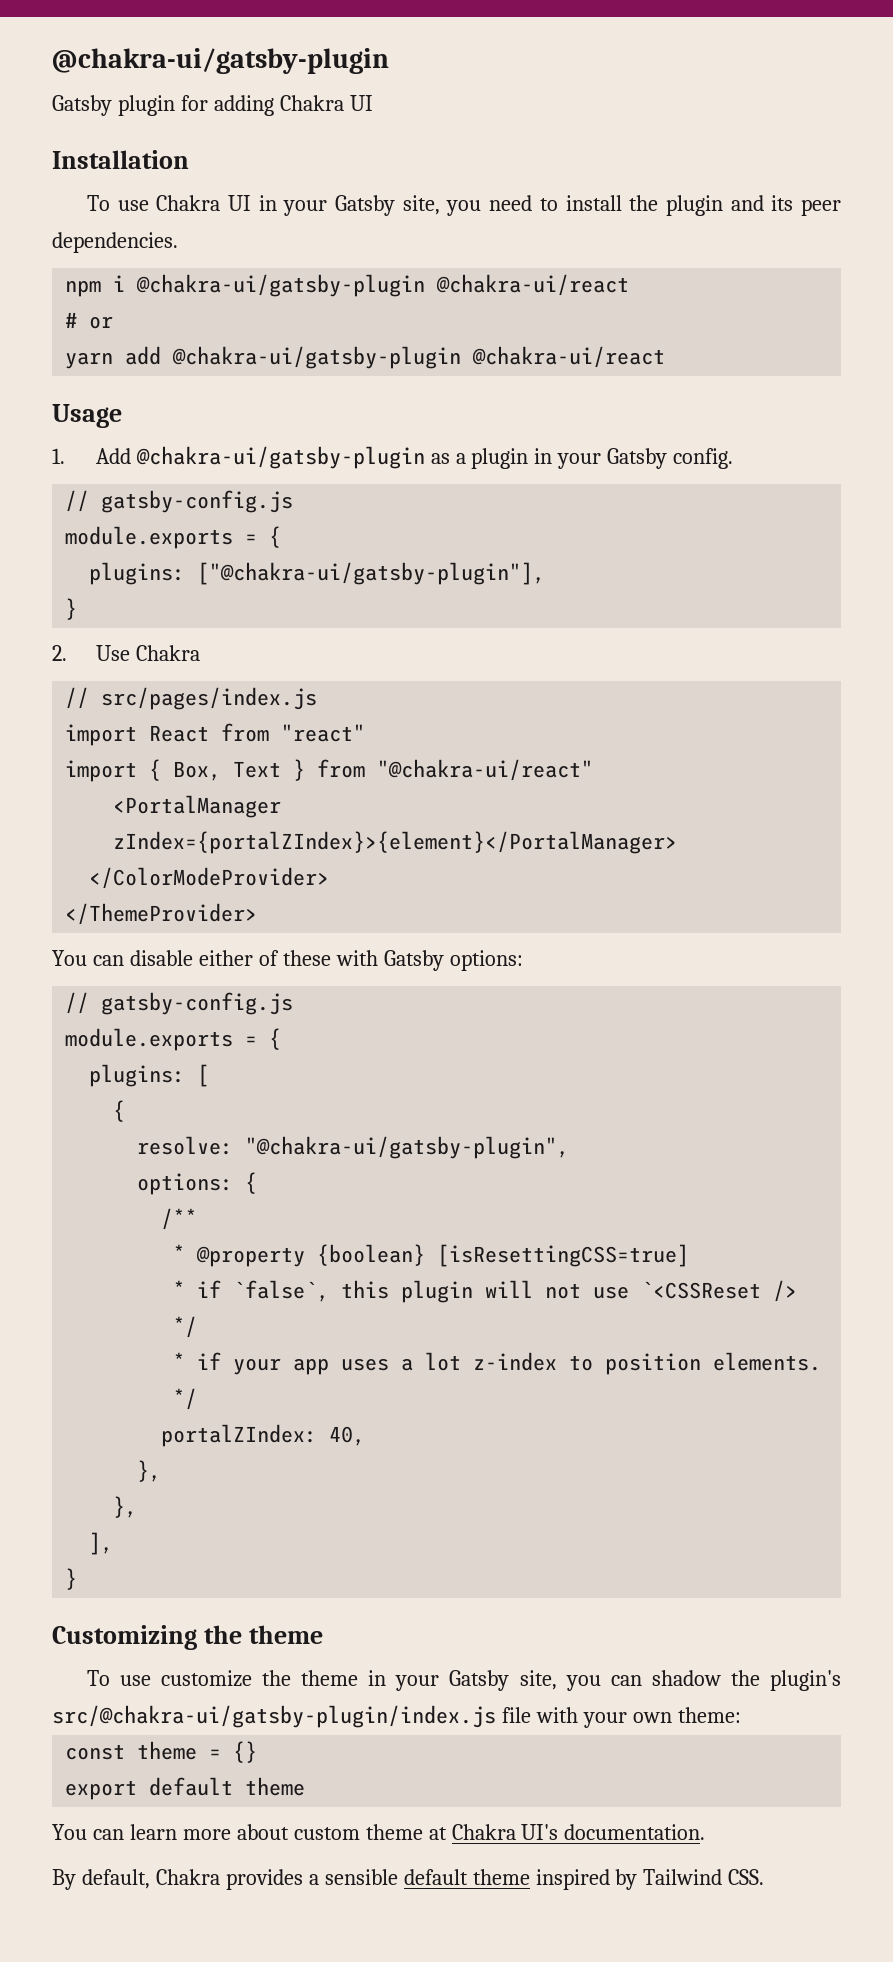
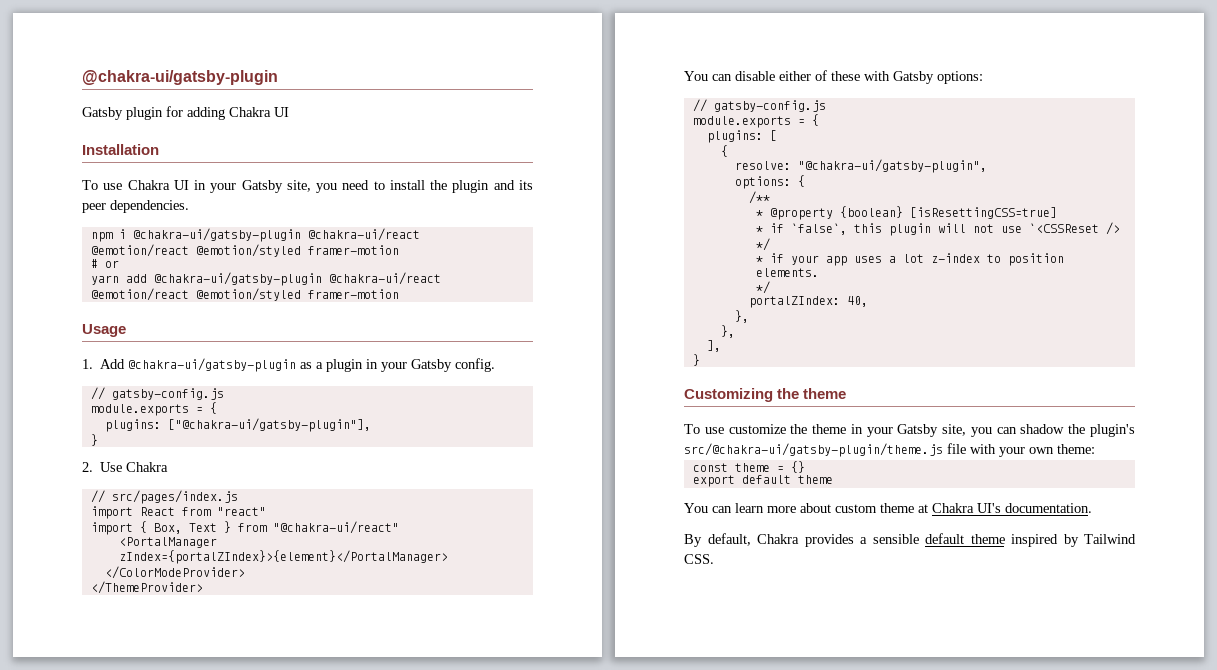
(630, 285) none -> [90,244,399,257] @emotion/react @emotion/styled framer-motion
(666, 357) none -> [90,288,399,301] @emotion/react @emotion/styled framer-motion
[52,1705,496,1728] src/@chakra-ui/gatsby-plugin/index.js -> [684,443,943,457] src/@chakra-ui/gatsby-plugin/theme.js

